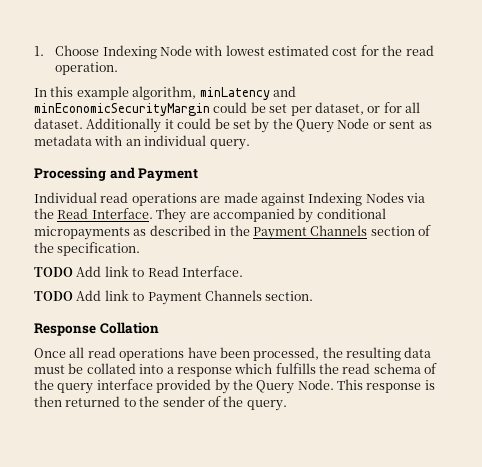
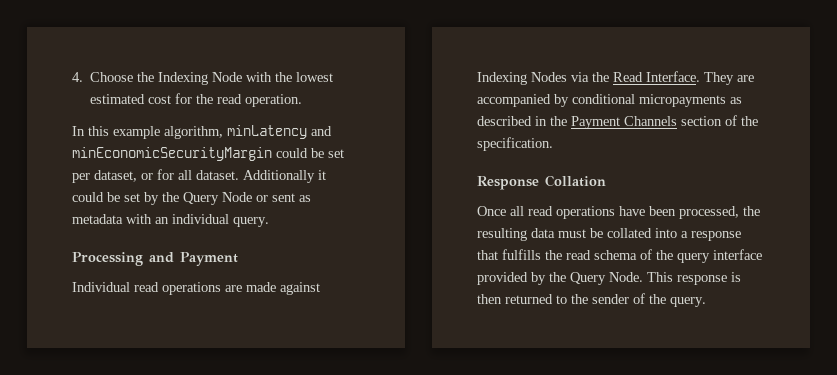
[34,45,100,56] 1. Choose -> [72,72,155,82] 4. Choose the
(223, 50) none -> [275,72,293,82] the
[34,266,243,277] [34,290,314,305] // TODO Add link to Read Interface. // TODO Add link to Payment Channels section. -> (553, 144) none
[234,363,273,374] which -> [477,250,498,260] that

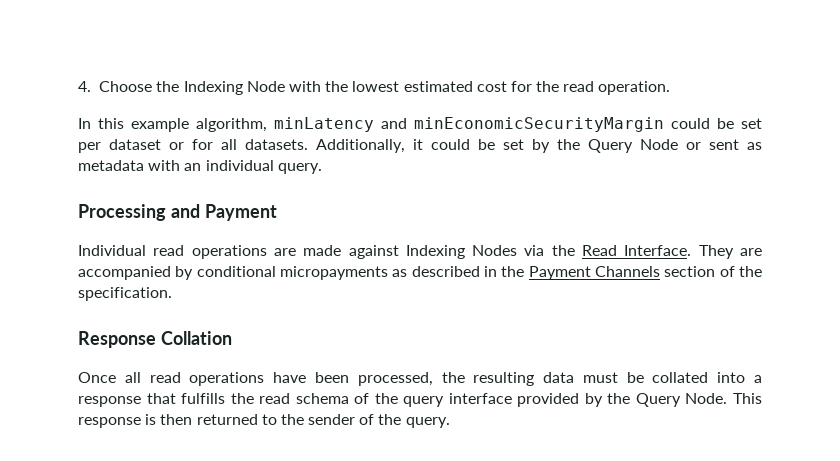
[94,170,137,182] dataset, -> [109,139,161,150] dataset
[196,170,315,183] dataset. Additionally -> [245,139,405,153] datasets. Additionally,

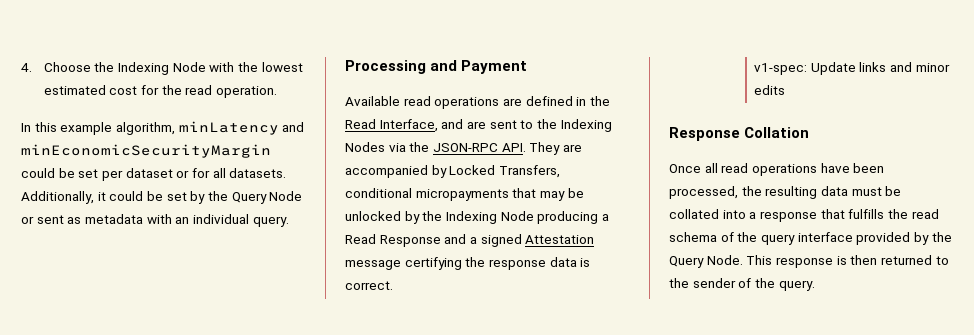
[78,245,146,256] Individual -> [345,96,400,106] Available
[303,245,399,259] made against -> [525,96,610,106] [345,119,557,132] defined in the Read Interface, and are sent to the
[582,245,692,256] Read Interface. -> [432,143,526,152] JSON-RPC API.
[196,266,762,280] [78,287,172,301] conditional micropayments as described in the Payment Channels section of the specification. -> [449,165,560,178] [345,188,584,201] [345,211,609,224] [345,234,595,247] [345,257,591,270] [345,281,393,290] [754,62,950,75] [754,85,786,95] Locked Transfers, conditional micropayments that may be unlocked by the Indexing Node producing a Read Response and a signed Attestation message certifying the response data is correct. // v1-spec: Update links and minor edits

